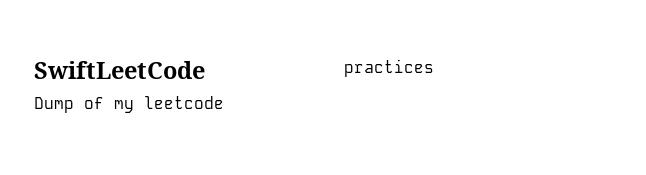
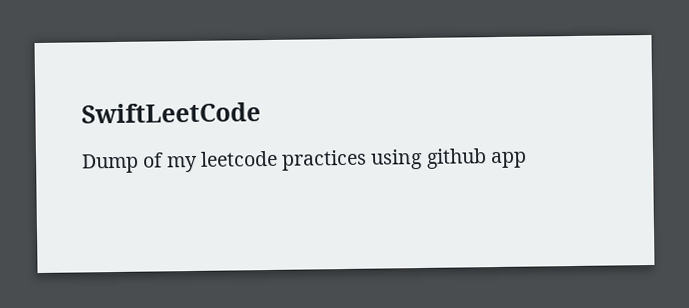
(434, 68) none -> [370,148,527,170] using github app

